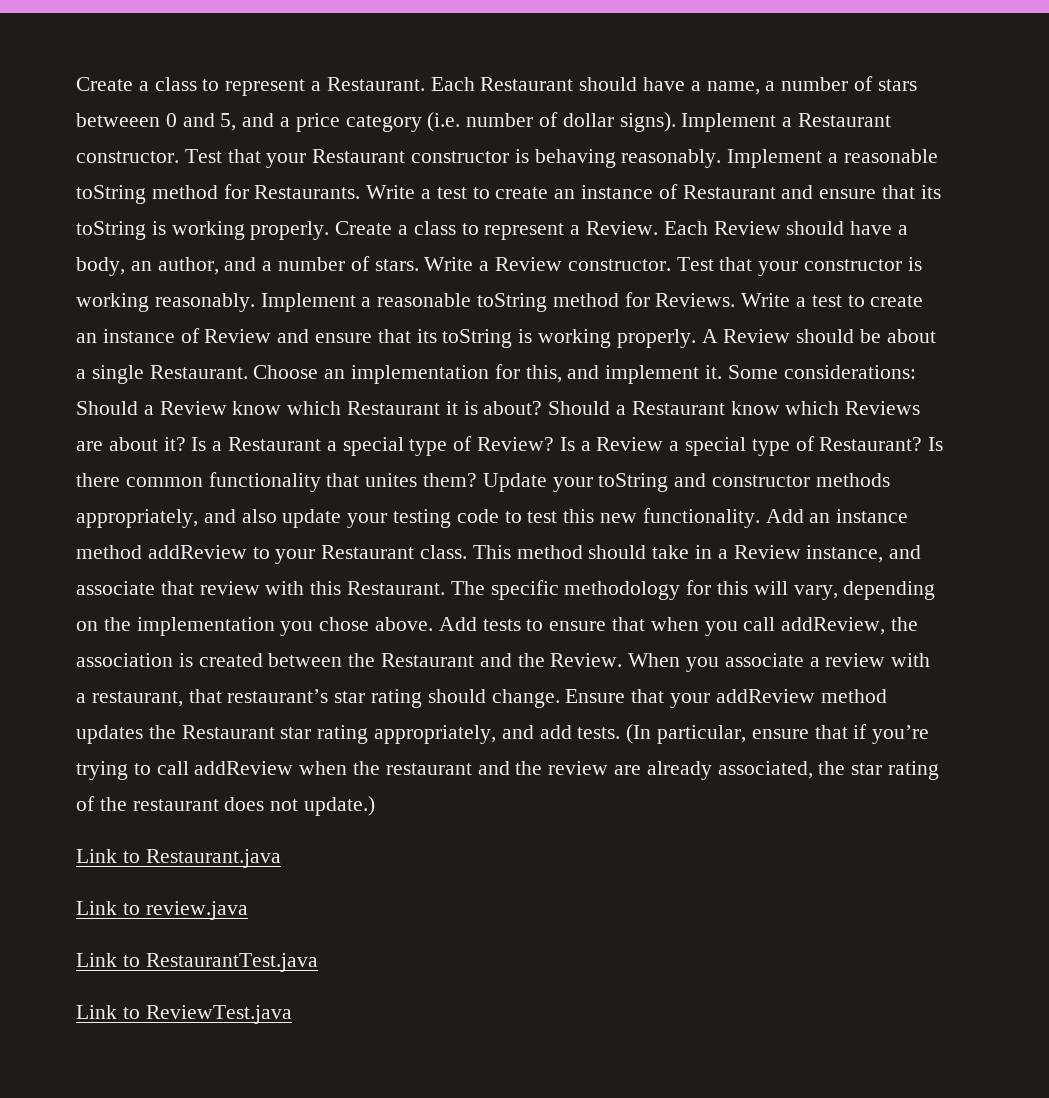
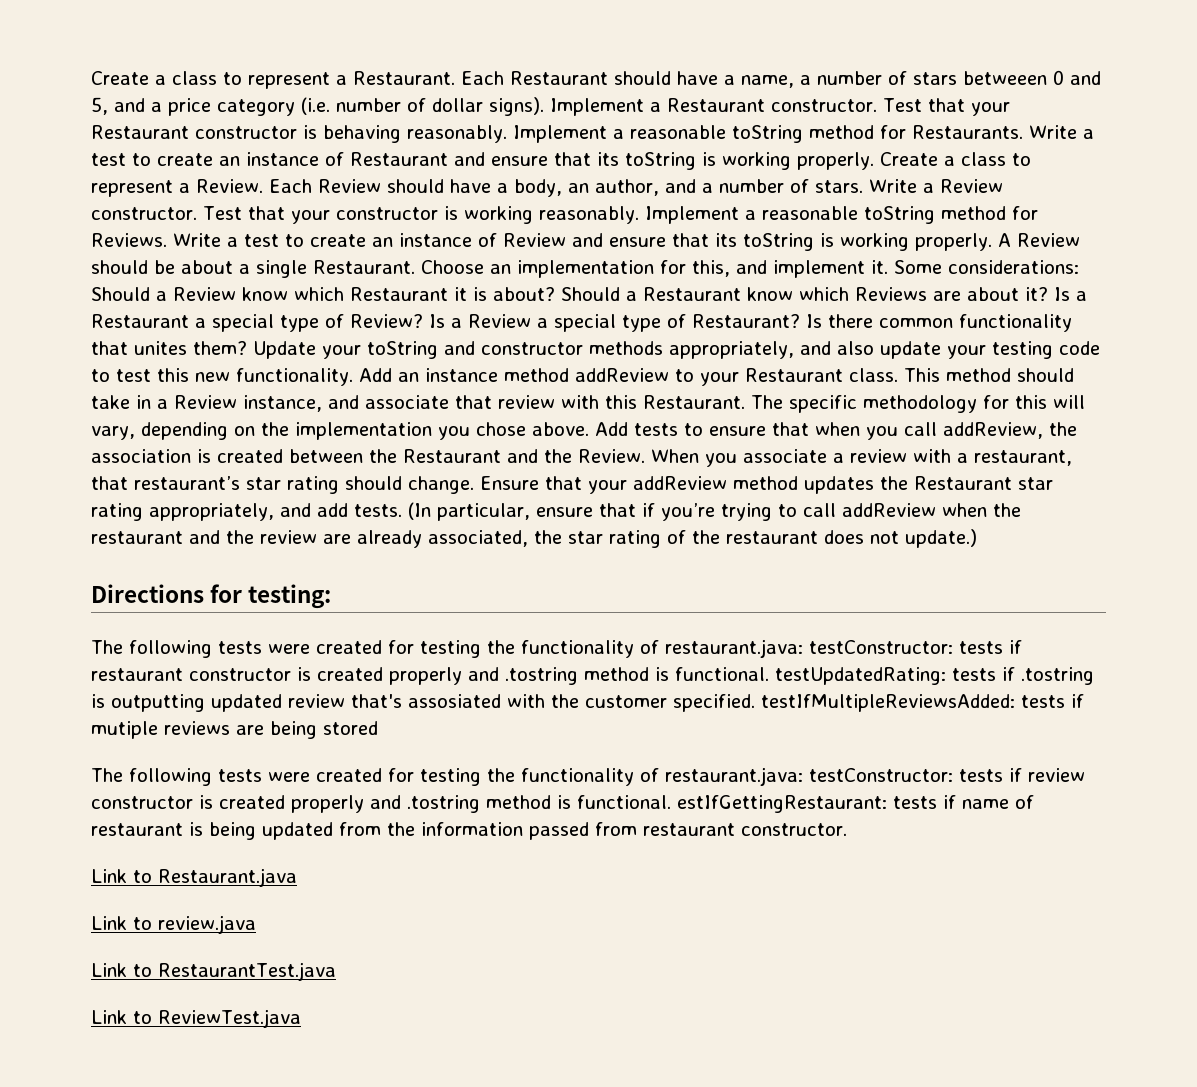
(376, 806) none -> [91,584,332,609] [91,639,1022,658] [91,667,1094,685] [91,694,1084,712] [91,721,378,739] [91,767,1085,786] [91,795,1034,813] [91,822,847,840] // Directions for testing: // The following tests were created for testing the functionality of restaurant.java: testConstructor: tests if restaurant constructor is created properly and .tostring method is functional. testUpdatedRating: tests if .tostring is outputting updated review that's assosiated with the customer specified. testIfMultipleReviewsAdded: tests if mutiple reviews are being stored // The following tests were created for testing the functionality of restaurant.java: testConstructor: tests if review constructor is created properly and .tostring method is functional. estIfGettingRestaurant: tests if name of restaurant is being updated from the information passed from restaurant constructor.

